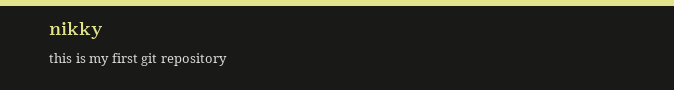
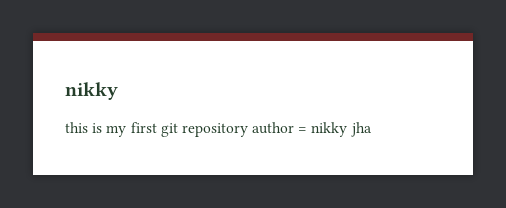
(227, 59) none -> [252,122,372,137] author = nikky jha

